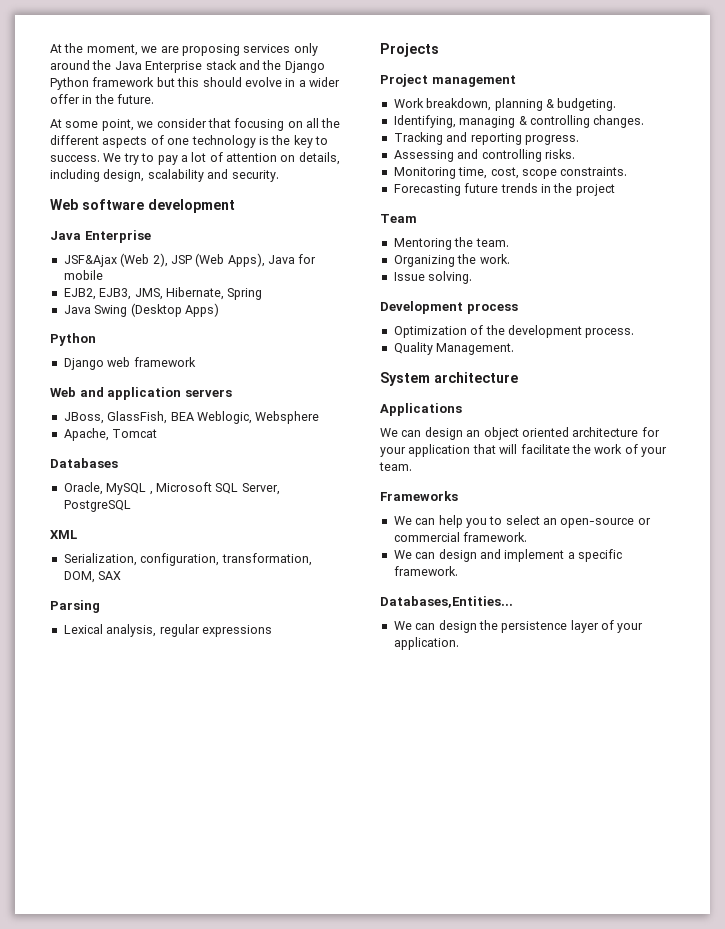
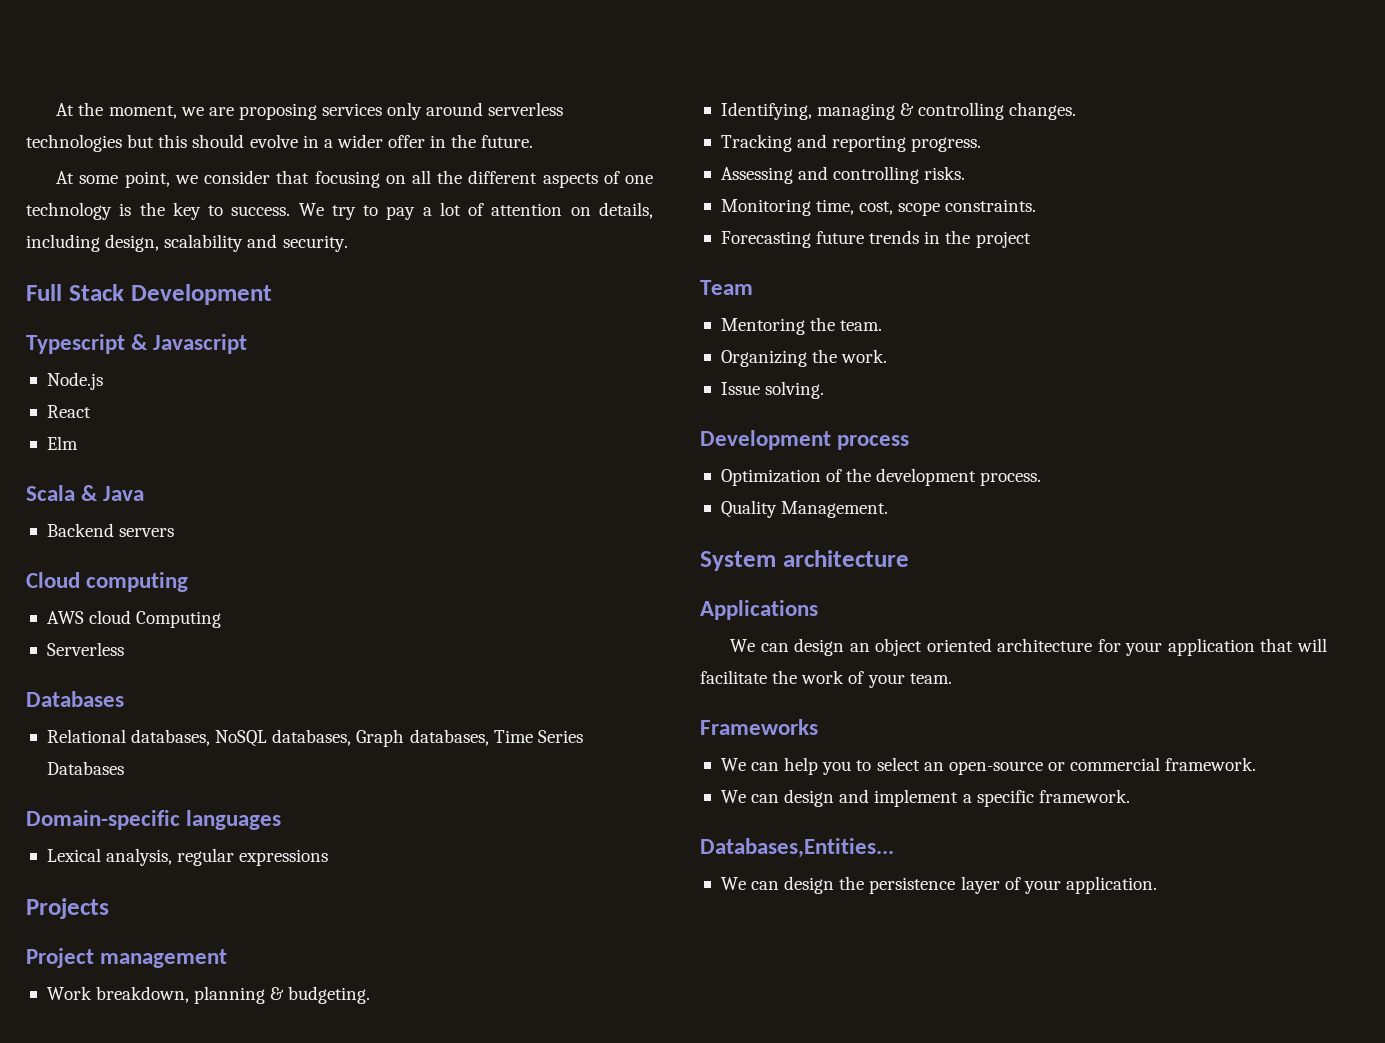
[92,60,325,73] [50,77,155,90] the Java Enterprise stack and the Django Python framework -> [488,102,564,116] [26,134,122,152] serverless technologies
[50,199,235,213] [50,230,151,243] [63,253,317,267] [63,270,103,280] [63,287,263,300] [63,303,219,317] [50,333,96,346] [63,357,196,370] [50,387,232,400] [63,411,320,424] [63,428,158,441] [50,458,118,468] [63,482,280,495] [63,500,131,512] [50,530,77,539] [63,553,312,566] [63,571,122,583] [50,600,100,613] Web software development // Java Enterprise // JSF&Ajax (Web 2), JSP (Web Apps), Java for mobile // EJB2, EJB3, JMS, Hibernate, Spring // Java Swing (Desktop Apps) // Python // Django web framework // Web and application servers // JBoss, GlassFish, BEA Weblogic, Websphere // Apache, Tomcat // Databases // Oracle, MySQL , Microsoft SQL Server, PostgreSQL // XML // Serialization, configuration, transformation, DOM, SAX // Parsing -> [26,284,272,305] [26,334,248,354] [46,372,103,390] [46,405,91,418] [46,436,78,450] [26,485,145,501] [46,523,175,537] [26,572,189,592] [46,610,222,628] [46,642,124,656] [26,691,124,707] [46,729,583,747] [46,761,124,775] [26,810,282,830] Full Stack Development // Typescript & Javascript // Node.js // React // Elm // Scala & Java // Backend servers // Cloud computing // AWS cloud Computing // Serverless // Databases // Relational databases, NoSQL databases, Graph databases, Time Series Databases // Domain-specific languages

